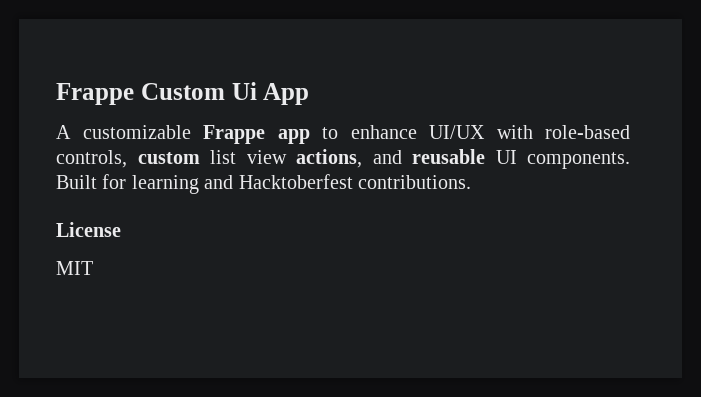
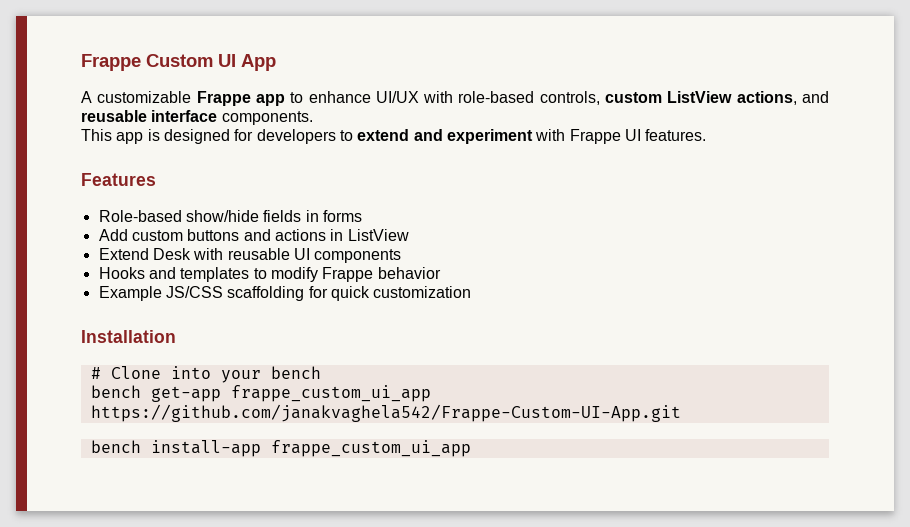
[231,82,257,100] Ui -> [218,54,236,67] UI
[210,150,287,164] list view -> [667,91,733,103] ListView
[495,150,630,169] [56,174,471,194] [56,222,121,237] [56,261,93,275] UI components. Built for learning and Hacktoberfest contributions. // License // MIT -> [151,110,313,125] [81,129,707,144] [81,173,156,186] [98,210,362,222] [98,229,409,241] [98,248,402,263] [98,267,441,282] [98,286,472,301] [81,330,176,343] [90,366,321,383] [90,385,431,402] [90,404,681,422] [90,440,471,457] interface components. // This app is designed for developers to extend and experiment with Frappe UI features. // Features // Role-based show/hide fields in forms // Add custom buttons and actions in ListView // Extend Desk with reusable UI components // Hooks and templates to modify Frappe behavior // Example JS/CSS scaffolding for quick customization // Installation // # Clone into your bench // bench get-app frappe_custom_ui_app https://github.com/janakvaghela542/Frappe-Custom-UI-App.git // bench install-app frappe_custom_ui_app

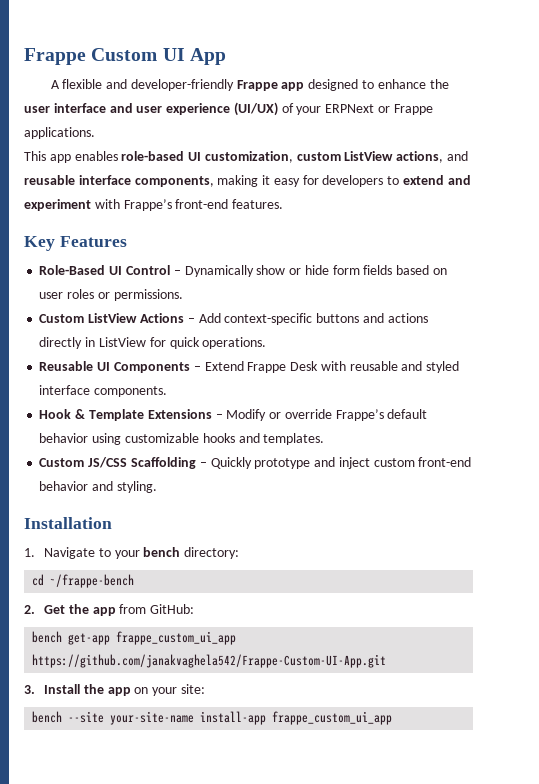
[97,91,192,103] customizable -> [62,79,234,91] flexible and developer-friendly
(285, 100) none -> [308,79,359,91] designed
[375,91,600,105] UI/UX with role-based controls, -> [429,79,449,89] [24,102,433,116] [24,127,95,139] [24,151,293,163] the user interface and user experience (UI/UX) of your ERPNext or Frappe applications. // This app enables role-based UI customization,
[221,111,313,125] [81,129,230,144] components. // This app is designed -> [134,175,300,187] components, making it easy
[569,129,641,144] Frappe UI -> [123,199,229,211] Frappe’s front-end
(707, 135) none -> [24,236,55,251] Key
[98,210,362,222] [98,229,183,241] Role-based show/hide fields in forms // Add custom -> [39,265,447,277] [39,289,183,301] [39,313,313,325] Role-Based UI Control – Dynamically show or hide form fields based on user roles or permissions. // Custom ListView Actions – Add context-specific
(326, 235) none -> [39,337,83,349] directly
[98,248,402,263] [98,267,441,282] [98,286,472,301] [81,330,176,343] [90,366,321,383] [90,385,431,402] [90,404,681,422] [90,440,141,453] // Extend Desk with reusable UI components // Hooks and templates to modify Frappe behavior // Example JS/CSS scaffolding for quick customization // Installation // # Clone into your bench // bench get-app frappe_custom_ui_app https://github.com/janakvaghela542/Frappe-Custom-UI-App.git // bench -> [149,337,267,349] [39,361,460,373] [39,385,168,397] [39,409,428,421] [39,433,325,445] [39,457,472,469] [39,481,157,493] [24,517,112,529] [24,547,240,559] [32,574,135,588] [24,604,195,616] [32,631,237,645] [32,654,387,668] [24,684,205,696] [32,711,195,725] for quick operations. // Reusable UI Components – Extend Frappe Desk with reusable and styled interface components. // Hook & Template Extensions – Modify or override Frappe’s default behavior using customizable hooks and templates. // Custom JS/CSS Scaffolding – Quickly prototype and inject custom front-end behavior and styling. // Installation // 1. Navigate to your bench directory: // cd ~/frappe-bench // 2. Get the app from GitHub: // bench get-app frappe_custom_ui_app https://github.com/janakvaghela542/Frappe-Custom-UI-App.git // 3. Install the app on your site: // bench --site your-site-name

